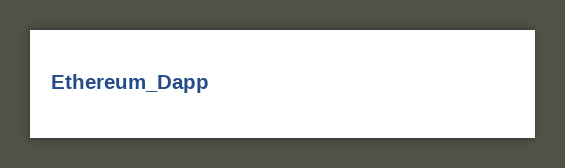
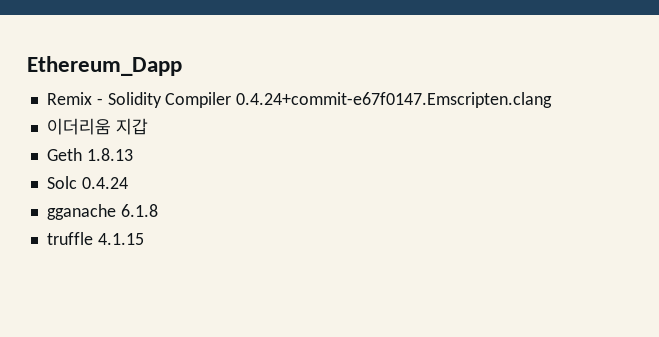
(209, 83) none -> [46,92,553,108] [46,118,148,135] [46,148,133,161] [46,176,128,189] [46,204,158,220] [46,232,144,245] // Remix - Solidity Compiler 0.4.24+commit-e67f0147.Emscripten.clang // 이더리움 지갑 // Geth 1.8.13 // Solc 0.4.24 // gganache 6.1.8 // truffle 4.1.15

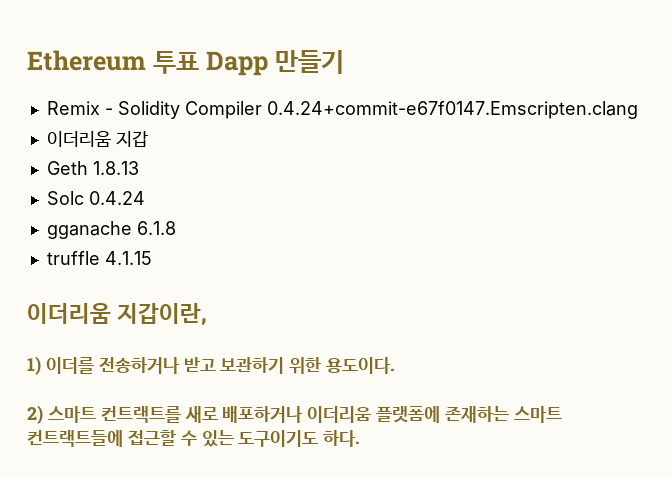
[27,56,182,76] Ethereum_Dapp -> [27,50,344,76] Ethereum 투표 Dapp 만들기
(144, 239) none -> [27,303,208,326] [27,356,396,375] [27,405,562,424] [27,430,361,447] // 이더리움 지갑이란, // 1) 이더를 전송하거나 받고 보관하기 위한 용도이다. // 2) 스마트 컨트랙트를 새로 배포하거나 이더리움 플랫폼에 존재하는 스마트 컨트랙트들에 접근할 수 있는 도구이기도 하다.

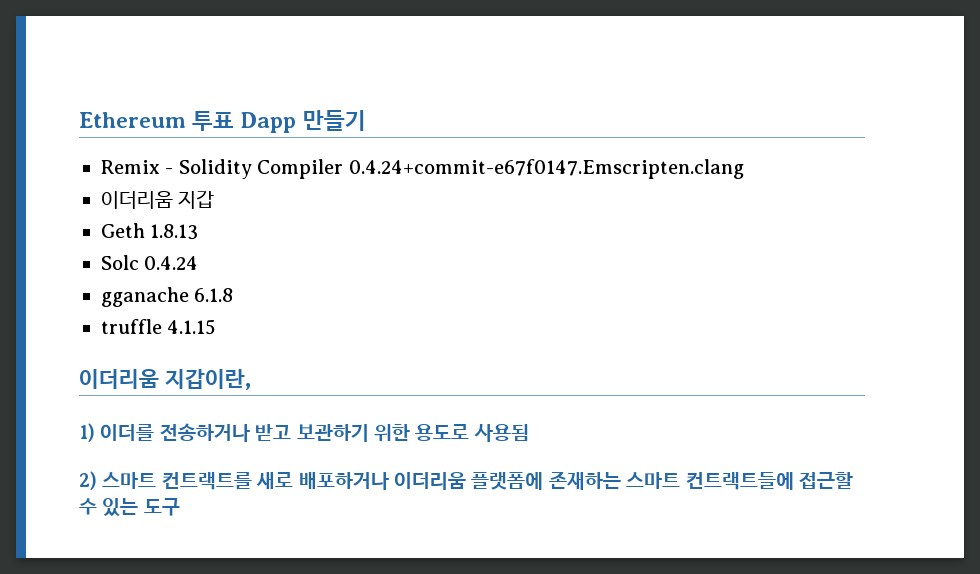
[326,357,396,374] 용도이다. -> [415,424,529,442] 용도로 사용됨
[238,430,361,447] 도구이기도 하다. -> [143,498,180,516] 도구

